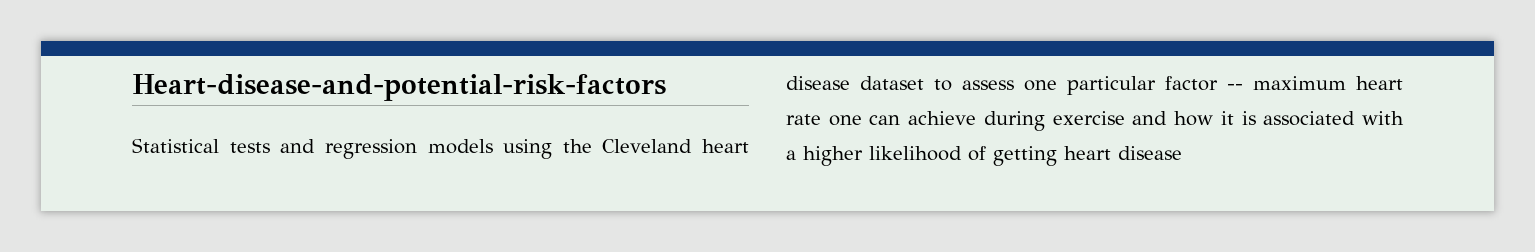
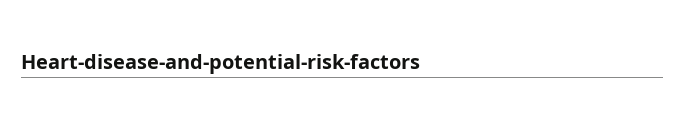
[132,138,749,159] [786,76,1403,95] [786,111,1404,131] [786,146,1182,166] // Statistical tests and regression models using the Cleveland heart disease dataset to assess one particular factor -- maximum heart rate one can achieve during exercise and how it is associated with a higher likelihood of getting heart disease -> (420, 64) none

